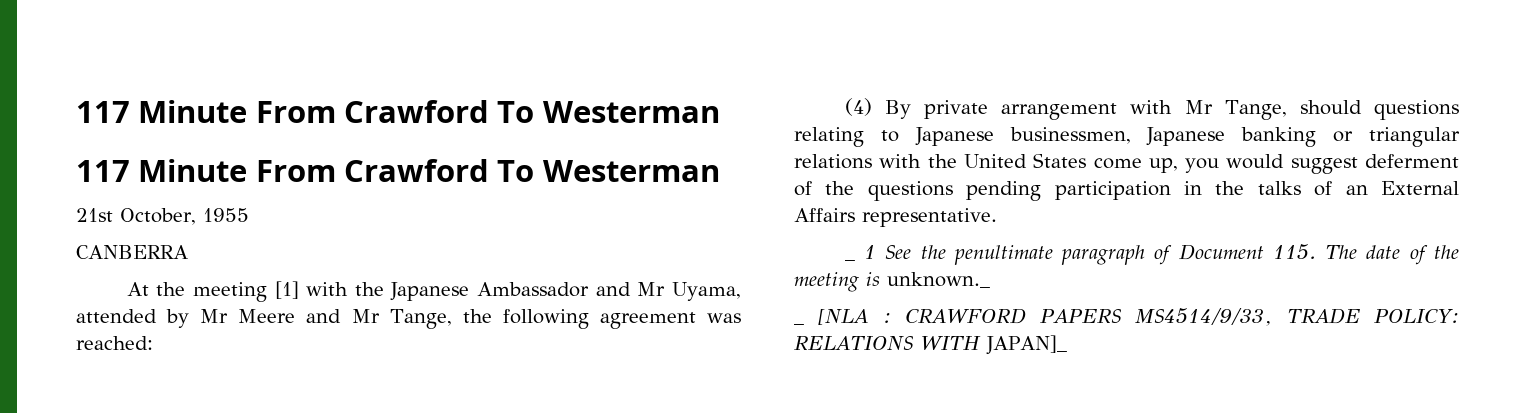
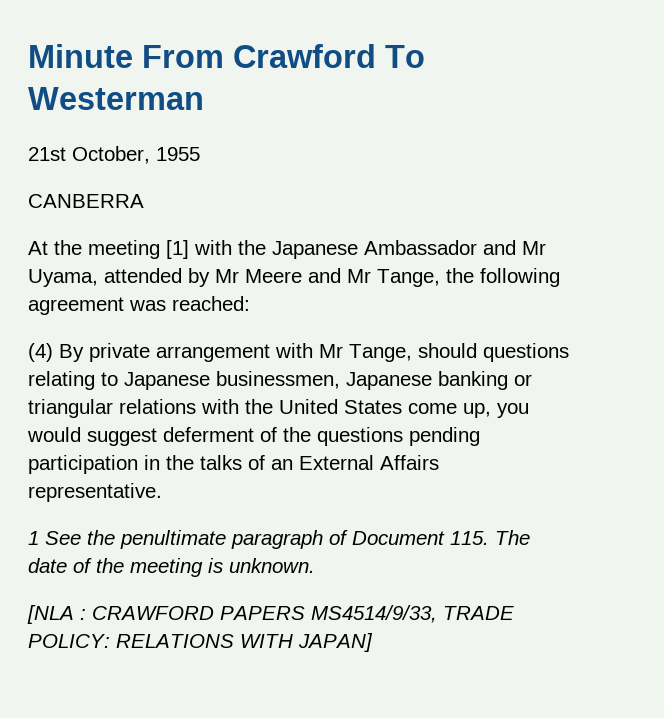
[76,100,720,123] [76,160,130,182] 117 Minute From Crawford To Westerman // 117 -> (28, 56) none
[844,259,855,261] _ -> (162, 492) none
[887,272,990,288] [794,323,804,325] unknown._ // _ -> [229,558,315,573] unknown. //
[986,335,1068,355] JAPAN]_ -> [298,633,373,652] JAPAN]

